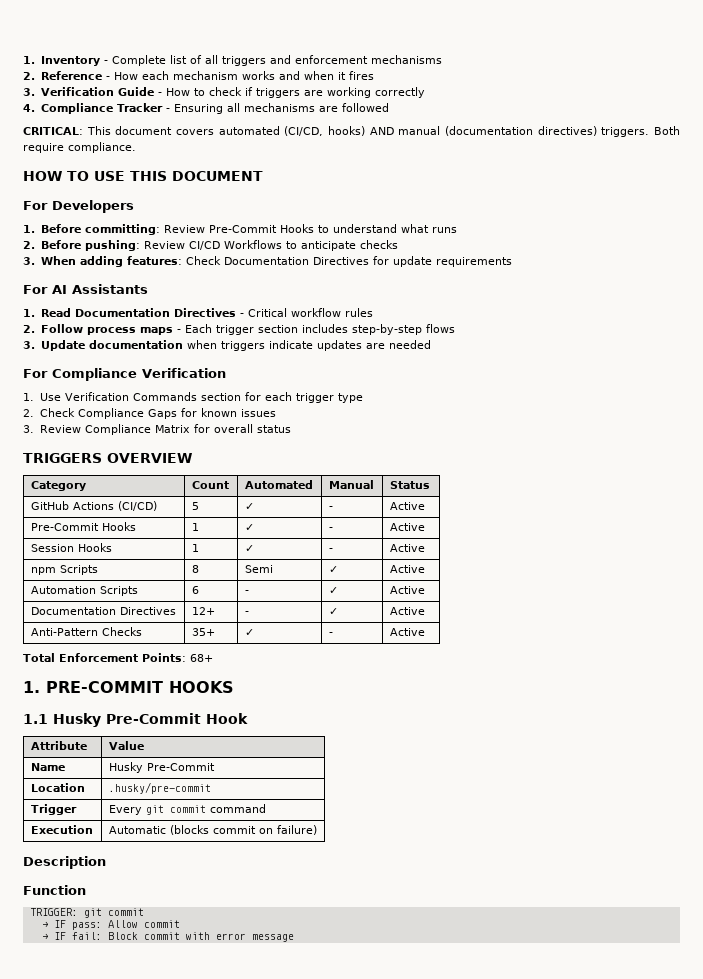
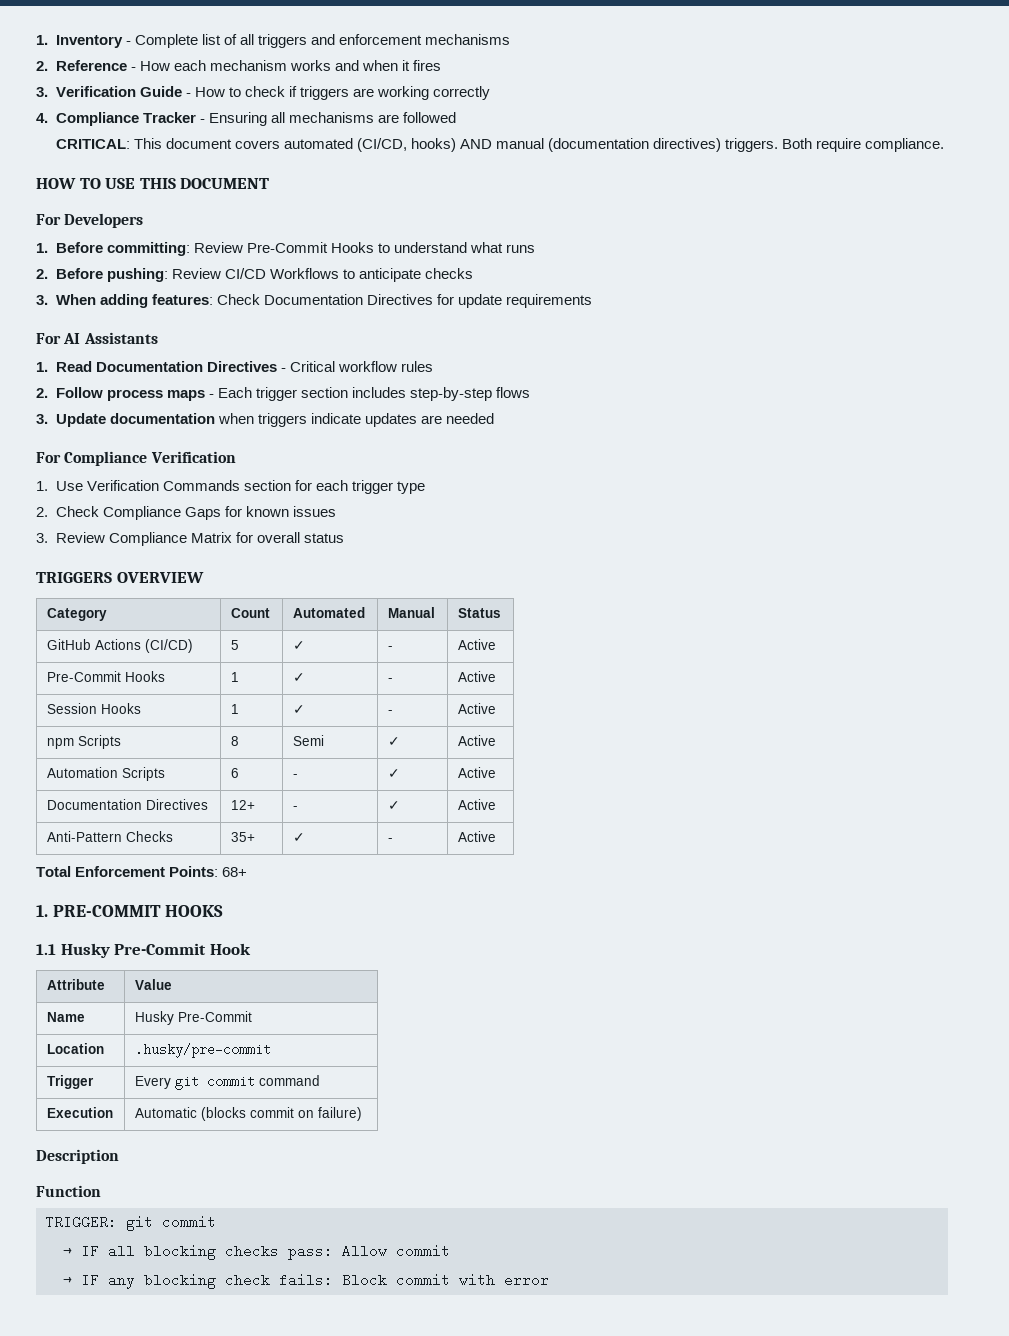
(66, 924) none -> [108,1244,279,1260] all blocking checks
[71,932,102,940] fail: -> [108,1273,333,1289] any blocking check fails:
[251,934,294,942] message -> (549, 1280) none

